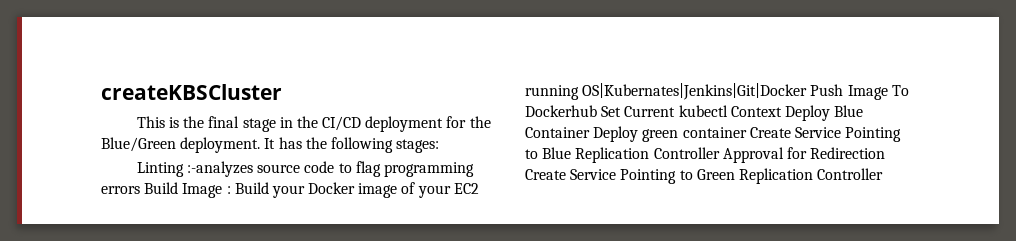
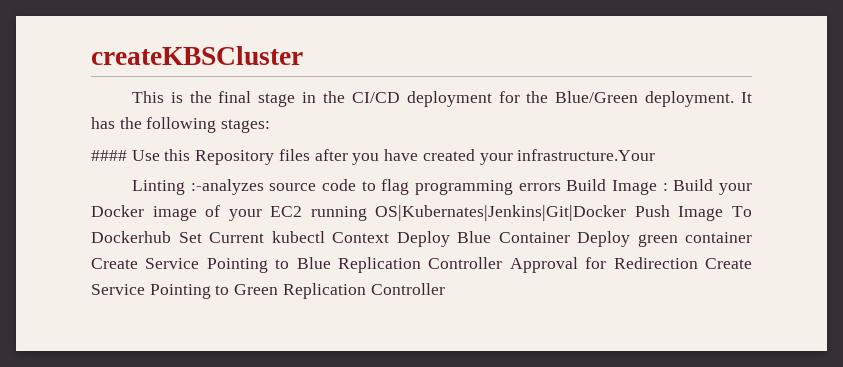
(440, 146) none -> [91,149,656,165] // #### Use this Repository files after you have created your infrastructure.Your

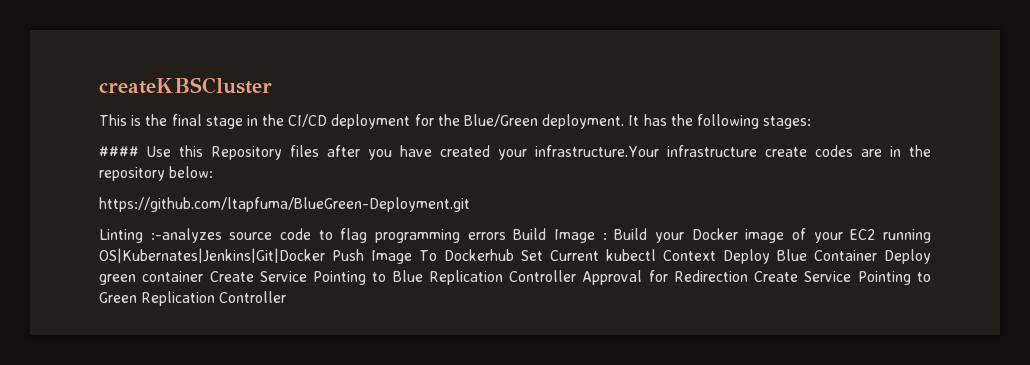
(656, 155) none -> [666,145,931,157] [99,166,214,181] [99,197,470,212] infrastructure create codes are in the repository below: // https://github.com/ltapfuma/BlueGreen-Deployment.git

